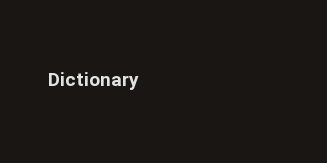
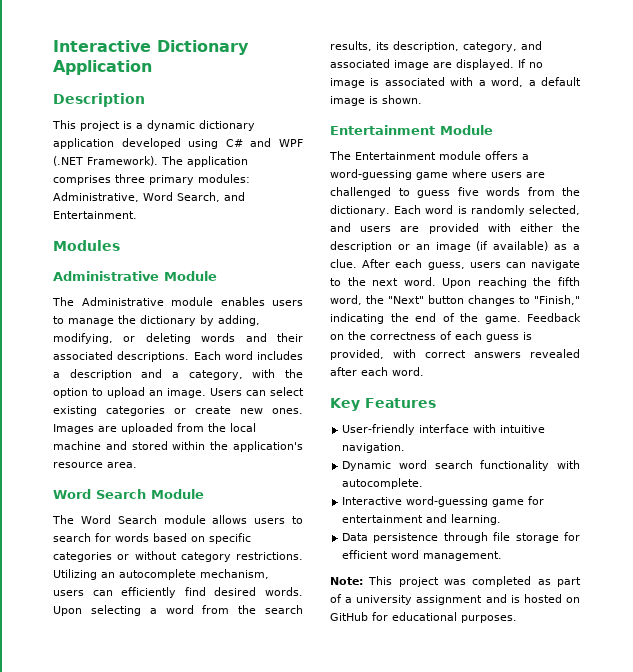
[48,72,139,90] Dictionary -> [53,40,249,55] [53,60,152,75] [53,93,145,107] [52,120,255,131] [53,138,303,149] [53,156,248,167] [53,174,250,185] [53,192,245,202] [53,211,137,219] [53,240,120,251] [53,271,217,281] [52,297,303,306] [53,315,260,326] [53,333,303,344] [53,351,303,362] [53,369,303,380] [53,387,304,398] [53,406,303,416] [53,423,256,434] [53,441,303,452] [53,462,137,468] [53,489,204,499] [52,515,303,524] [53,533,251,544] [53,551,303,562] [53,569,269,580] [53,587,303,598] [53,605,303,616] [330,41,542,52] [330,59,543,70] [330,77,581,88] [330,95,422,106] [330,125,493,135] [329,151,529,160] [330,169,545,180] [330,187,580,198] [330,205,580,216] [330,223,580,234] [330,241,580,252] [330,259,580,270] [330,277,580,288] [330,295,580,306] [330,313,581,324] [330,331,532,342] [330,349,580,360] [330,367,424,376] [330,398,436,411] [342,424,546,435] [342,443,406,453] [342,460,580,471] [342,478,424,489] [342,496,545,507] [342,514,502,525] [342,532,580,543] [342,550,503,561] [330,576,581,587] [330,594,580,605] [330,612,517,623] Interactive Dictionary Application // Description // This project is a dynamic dictionary application developed using C# and WPF (.NET Framework). The application comprises three primary modules: Administrative, Word Search, and Entertainment. // Modules // Administrative Module // The Administrative module enables users to manage the dictionary by adding, modifying, or deleting words and their associated descriptions. Each word includes a description and a category, with the option to upload an image. Users can select existing categories or create new ones. Images are uploaded from the local machine and stored within the application's resource area. // Word Search Module // The Word Search module allows users to search for words based on specific categories or without category restrictions. Utilizing an autocomplete mechanism, users can efficiently find desired words. Upon selecting a word from the search results, its description, category, and associated image are displayed. If no image is associated with a word, a default image is shown. // Entertainment Module // The Entertainment module offers a word-guessing game where users are challenged to guess five words from the dictionary. Each word is randomly selected, and users are provided with either the description or an image (if available) as a clue. After each guess, users can navigate to the next word. Upon reaching the fifth word, the "Next" button changes to "Finish," indicating the end of the game. Feedback on the correctness of each guess is provided, with correct answers revealed after each word. // Key Features // User-friendly interface with intuitive navigation. // Dynamic word search functionality with autocomplete. // Interactive word-guessing game for entertainment and learning. // Data persistence through file storage for efficient word management. // Note: This project was completed as part of a university assignment and is hosted on GitHub for educational purposes.

